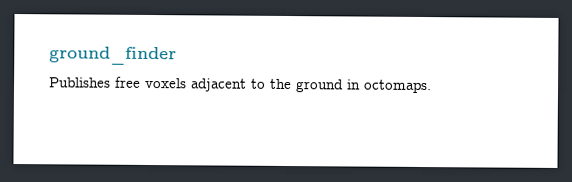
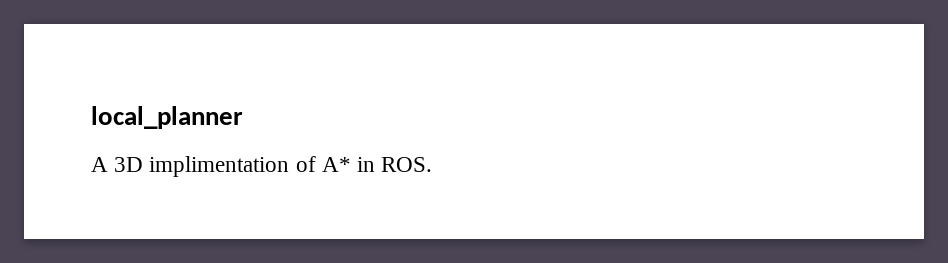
[49,46,177,66] [49,76,432,94] ground_finder // Publishes free voxels adjacent to the ground in octomaps. -> [91,106,243,129] [91,156,433,177] local_planner // A 3D implimentation of A* in ROS.

